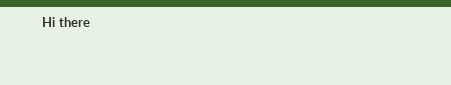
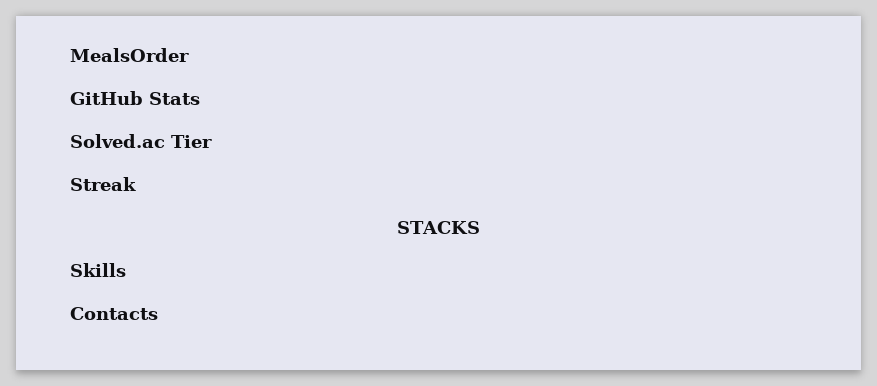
[42,17,90,27] Hi there -> [70,48,189,62] [70,91,200,105] [70,134,212,148] [70,177,136,191] [397,221,481,234] [70,263,126,277] [70,307,158,320] MealsOrder // GitHub Stats // Solved.ac Tier // Streak // STACKS // Skills // Contacts

